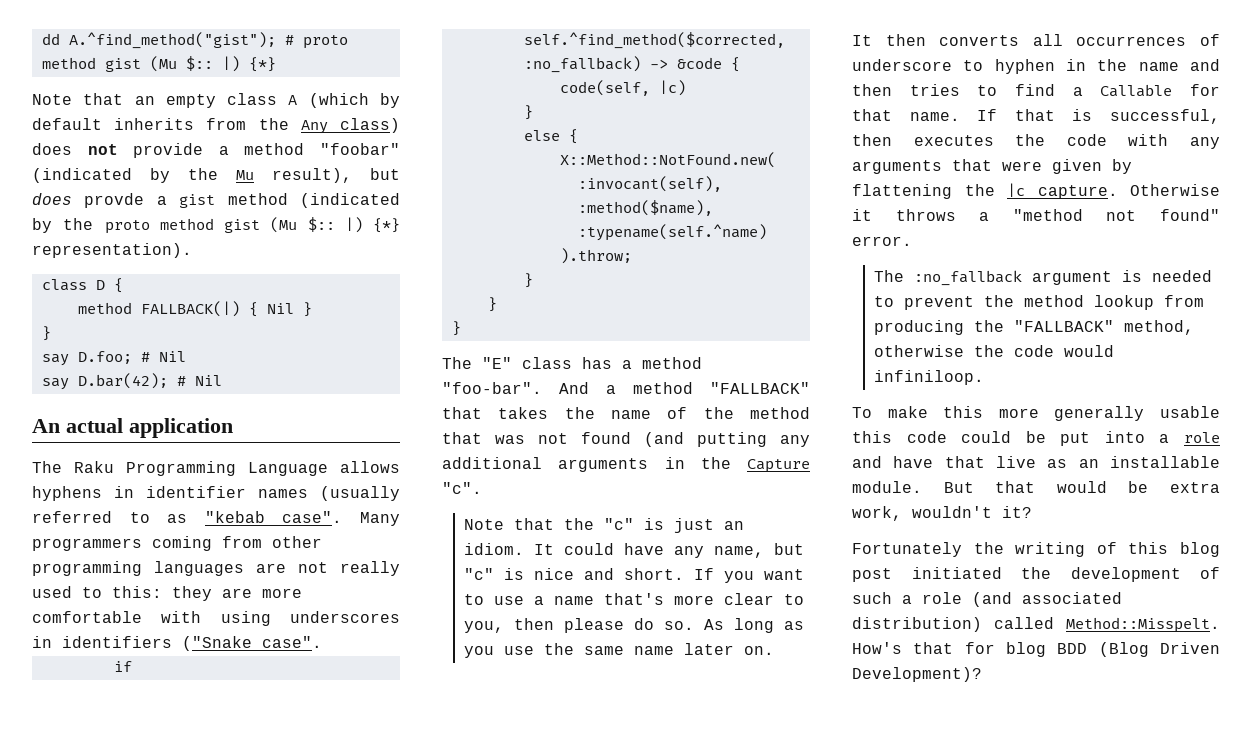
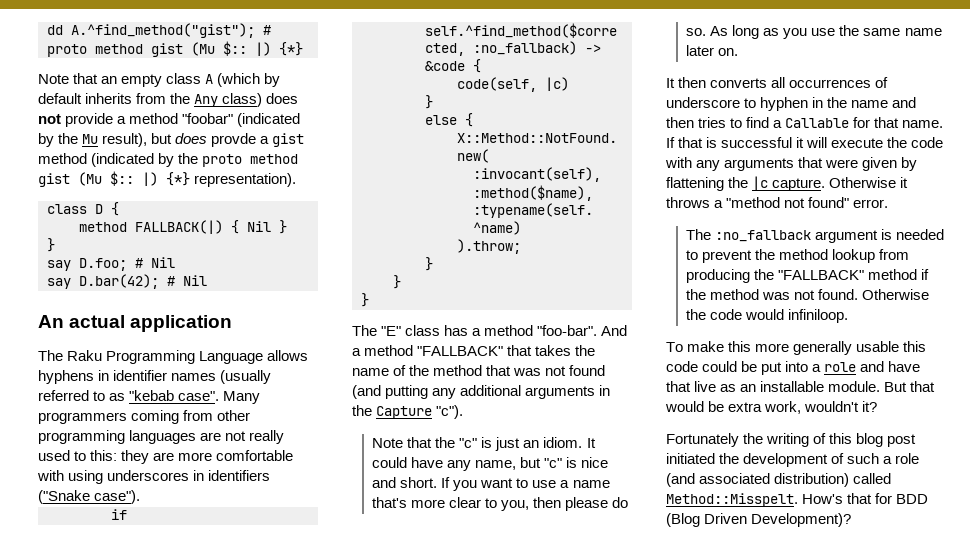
[262,636,322,648] case". -> [94,490,141,504] case").
[442,482,482,494] "c". -> [436,405,464,419] "c").
[1110,109,1220,124] [852,134,994,146] successful, then executes -> [721,137,884,148] successful it will execute
[1124,320,1195,335] [874,345,965,357] method, otherwise -> [868,269,930,280] [686,289,930,300] method if the method was not found. Otherwise
[1006,642,1046,657] blog -> (893, 498) none

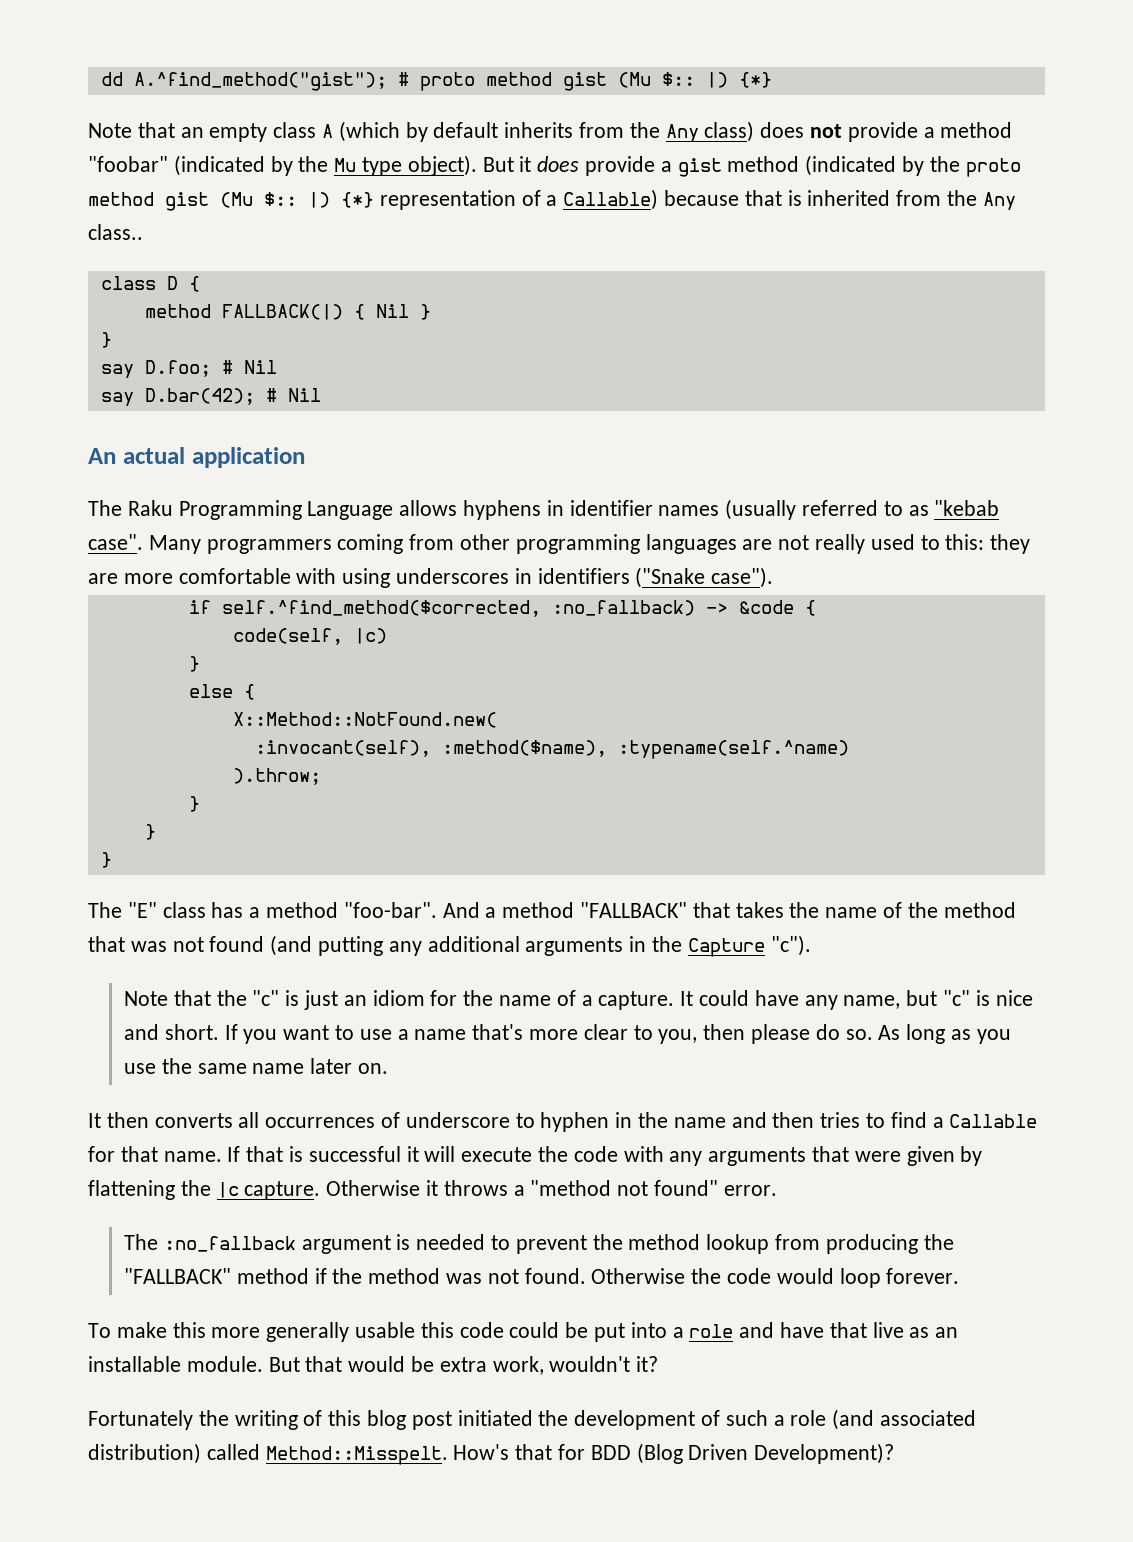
[102,133,257,147] result), but does provde -> [362,155,656,176] type object). But it does provide
[194,173,297,187] representation). -> [379,189,1016,210] [88,224,143,240] representation of a Callable) because that is inherited from the Any class..
[543,437,583,448] idiom. -> [372,990,675,1010] idiom for the name of a capture.
[788,309,849,323] infiniloop. -> [839,1268,960,1288] loop forever.

